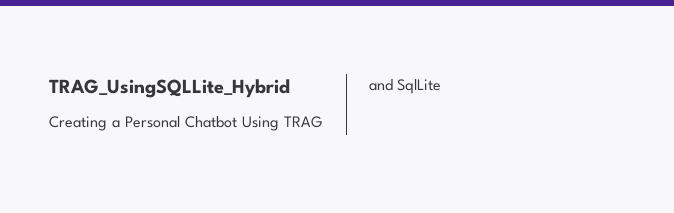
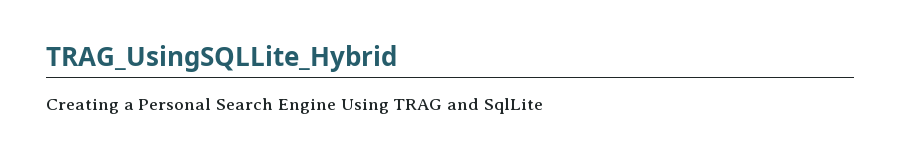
[185,116,237,128] Chatbot -> [216,98,336,114] Search Engine

